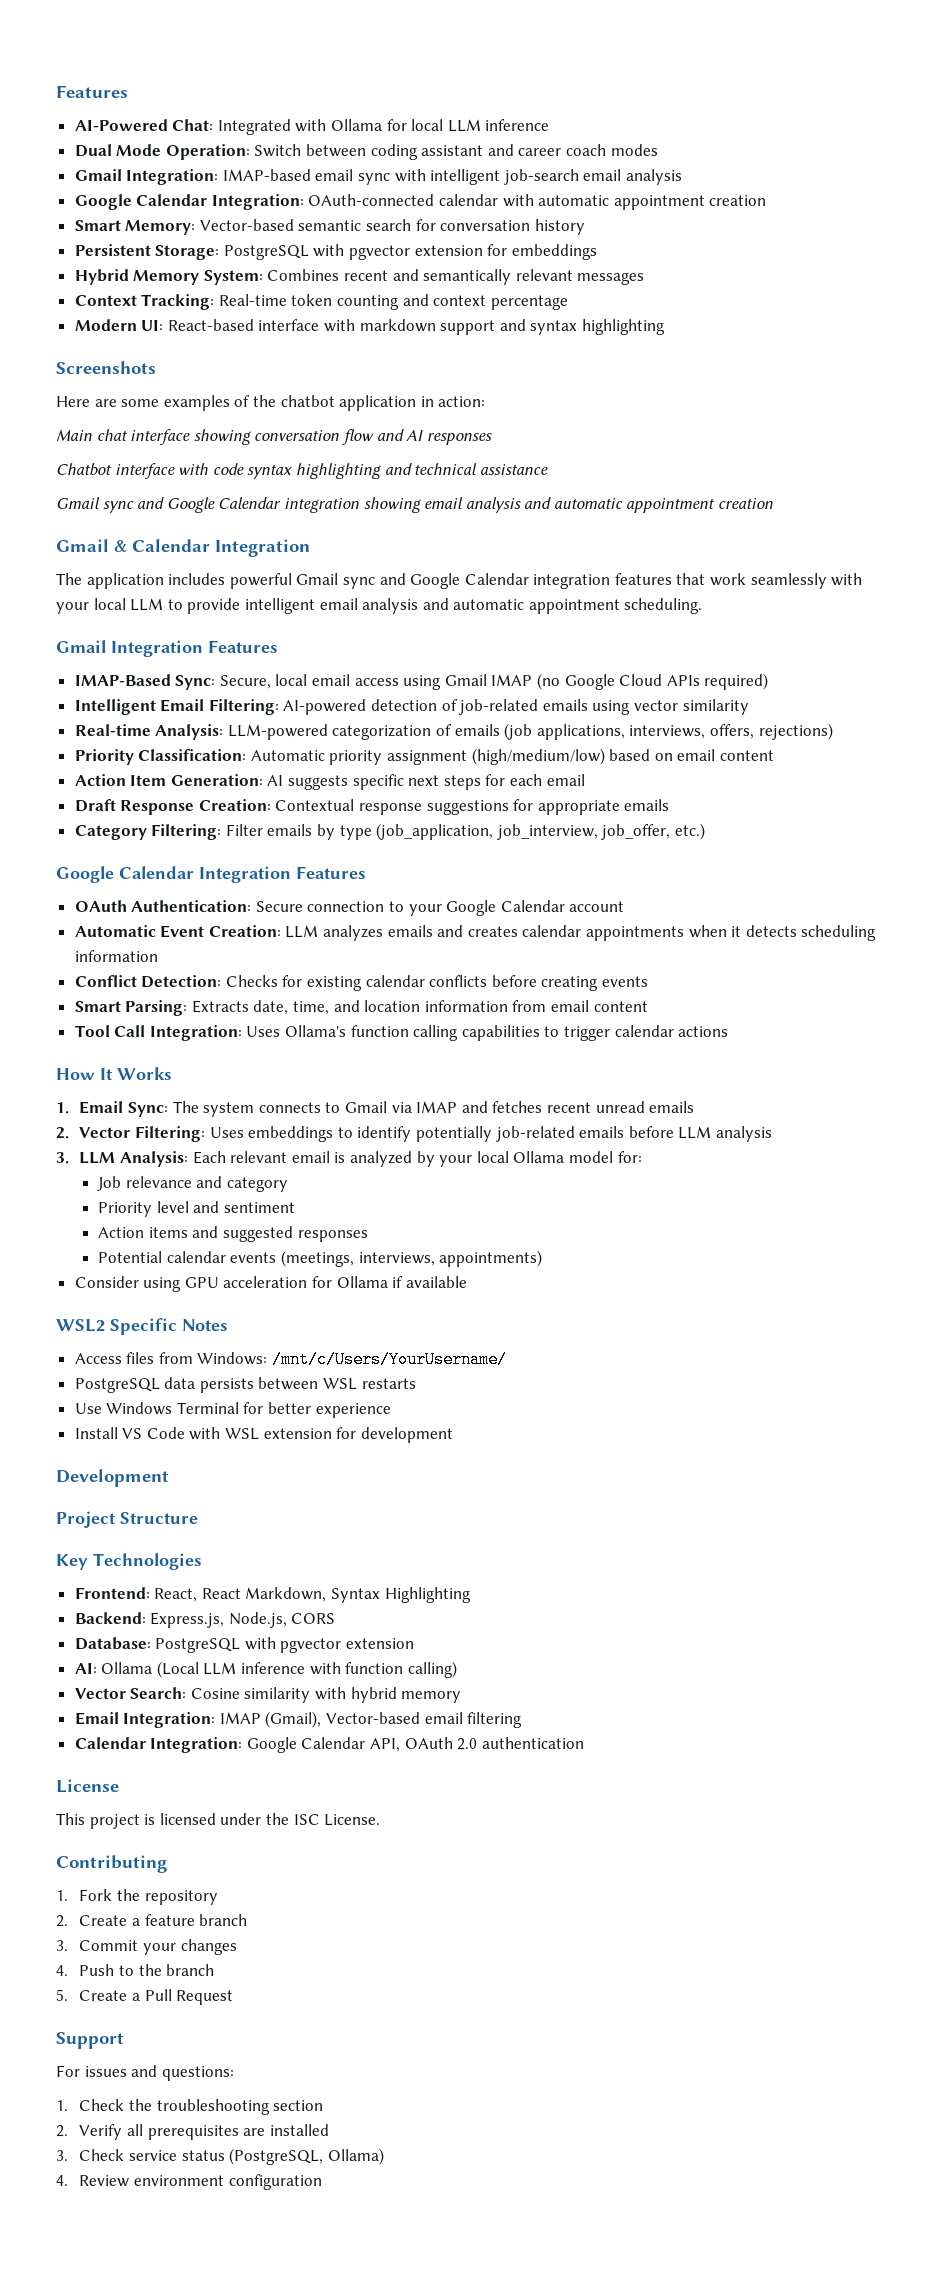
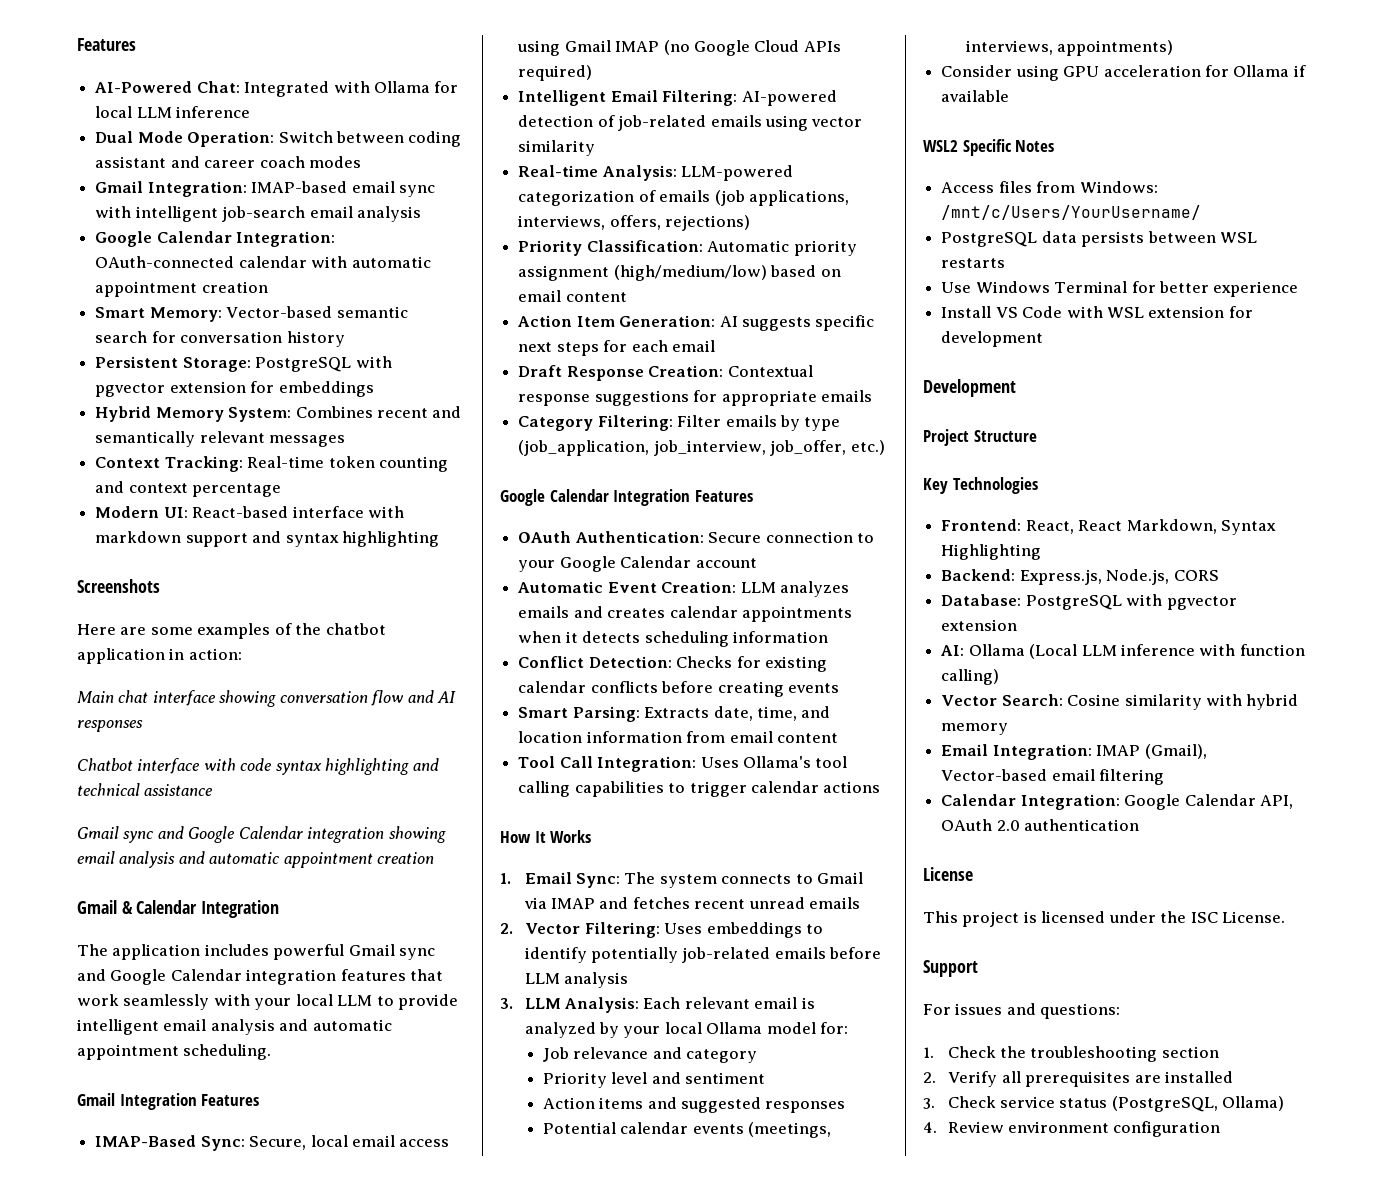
[350,1025,409,1037] function -> [815,756,848,768] tool
[56,1855,167,1873] [56,1889,218,1905] [56,1914,248,1927] [56,1939,237,1955] [56,1964,215,1976] [56,1989,234,2005] // Contributing // 1. Fork the repository // 2. Create a feature branch // 3. Commit your changes // 4. Push to the branch // 5. Create a Pull Request -> (1286, 917) none

